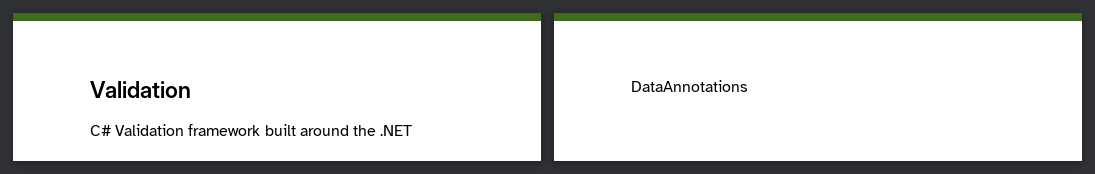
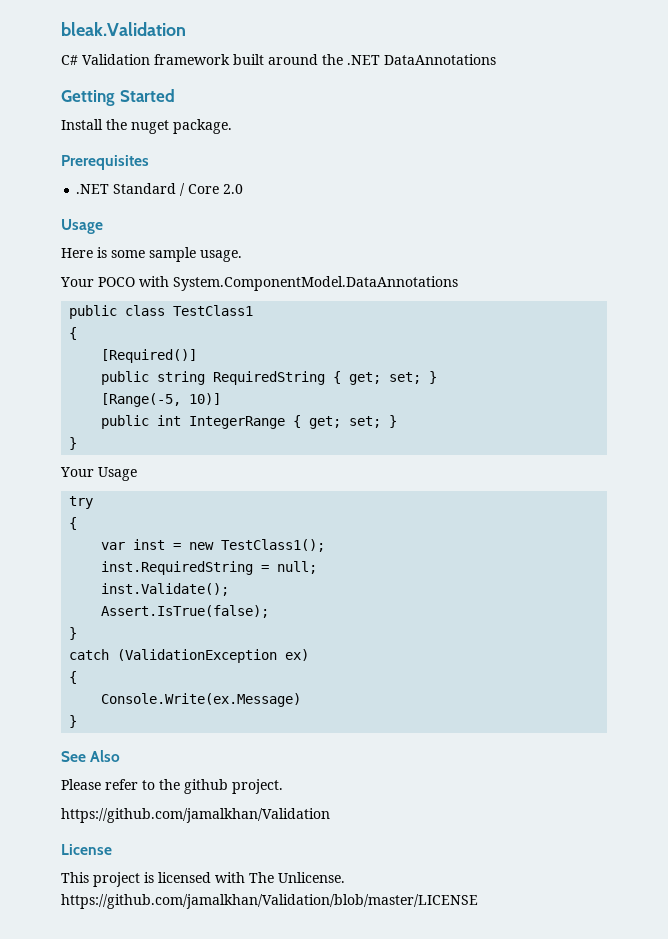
[90,81,191,98] Validation -> [61,22,186,36] bleak.Validation
(748, 86) none -> [61,89,175,106] [61,119,232,134] [61,155,149,170] [76,183,244,196] [61,219,103,234] [61,247,242,262] [60,276,458,291] [69,305,254,319] [69,327,78,340] [101,349,198,363] [101,371,438,385] [101,393,222,407] [101,415,398,429] [69,437,78,450] [60,467,137,481] [69,496,94,509] [69,517,78,530] [101,539,326,552] [101,561,318,575] [101,583,230,596] [101,605,270,618] [69,627,78,640] [69,649,310,663] [69,671,78,684] [101,693,302,707] [69,715,78,728] [61,750,121,762] [61,779,283,794] [61,808,330,823] [61,844,112,855] [61,872,345,887] [61,894,478,909] // Getting Started // Install the nuget package. // Prerequisites // .NET Standard / Core 2.0 // Usage // Here is some sample usage. // Your POCO with System.ComponentModel.DataAnnotations // public class TestClass1 // { // [Required()] // public string RequiredString { get; set; } // [Range(-5, 10)] // public int IntegerRange { get; set; } // } // Your Usage // try // { // var inst = new TestClass1(); // inst.RequiredString = null; // inst.Validate(); // Assert.IsTrue(false); // } // catch (ValidationException ex) // { // Console.Write(ex.Message) // } // See Also // Please refer to the github project. // https://github.com/jamalkhan/Validation // License // This project is licensed with The Unlicense. https://github.com/jamalkhan/Validation/blob/master/LICENSE

